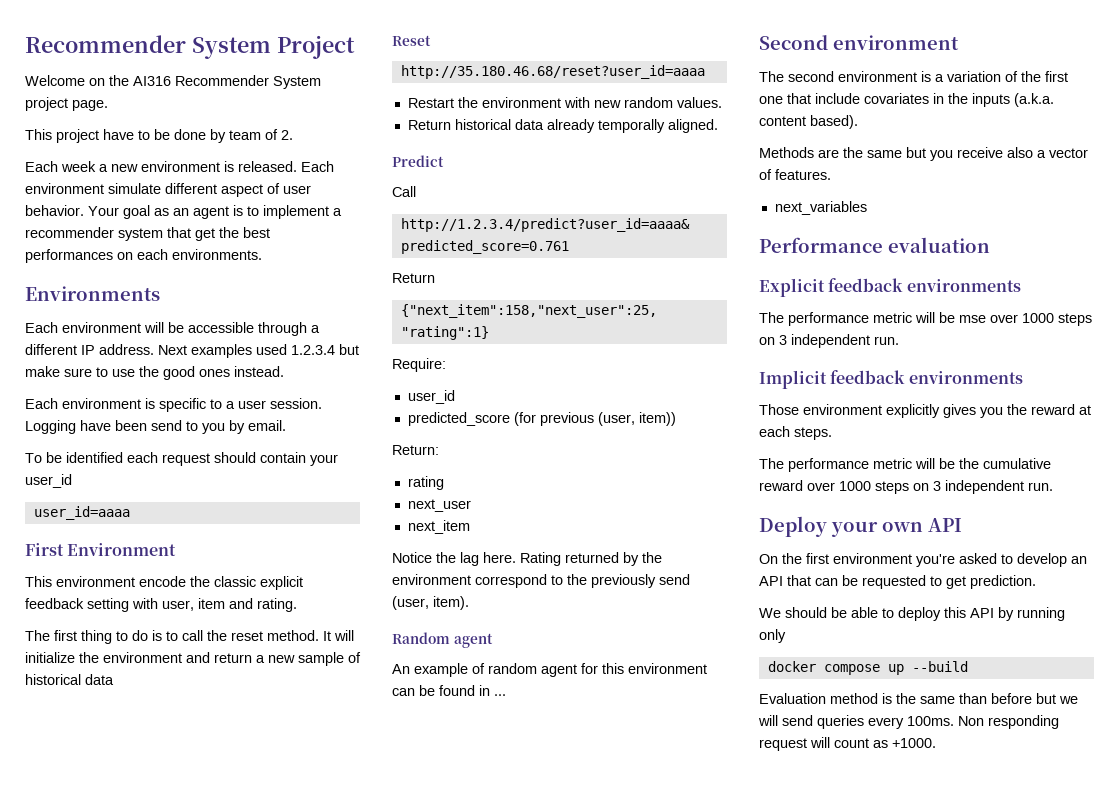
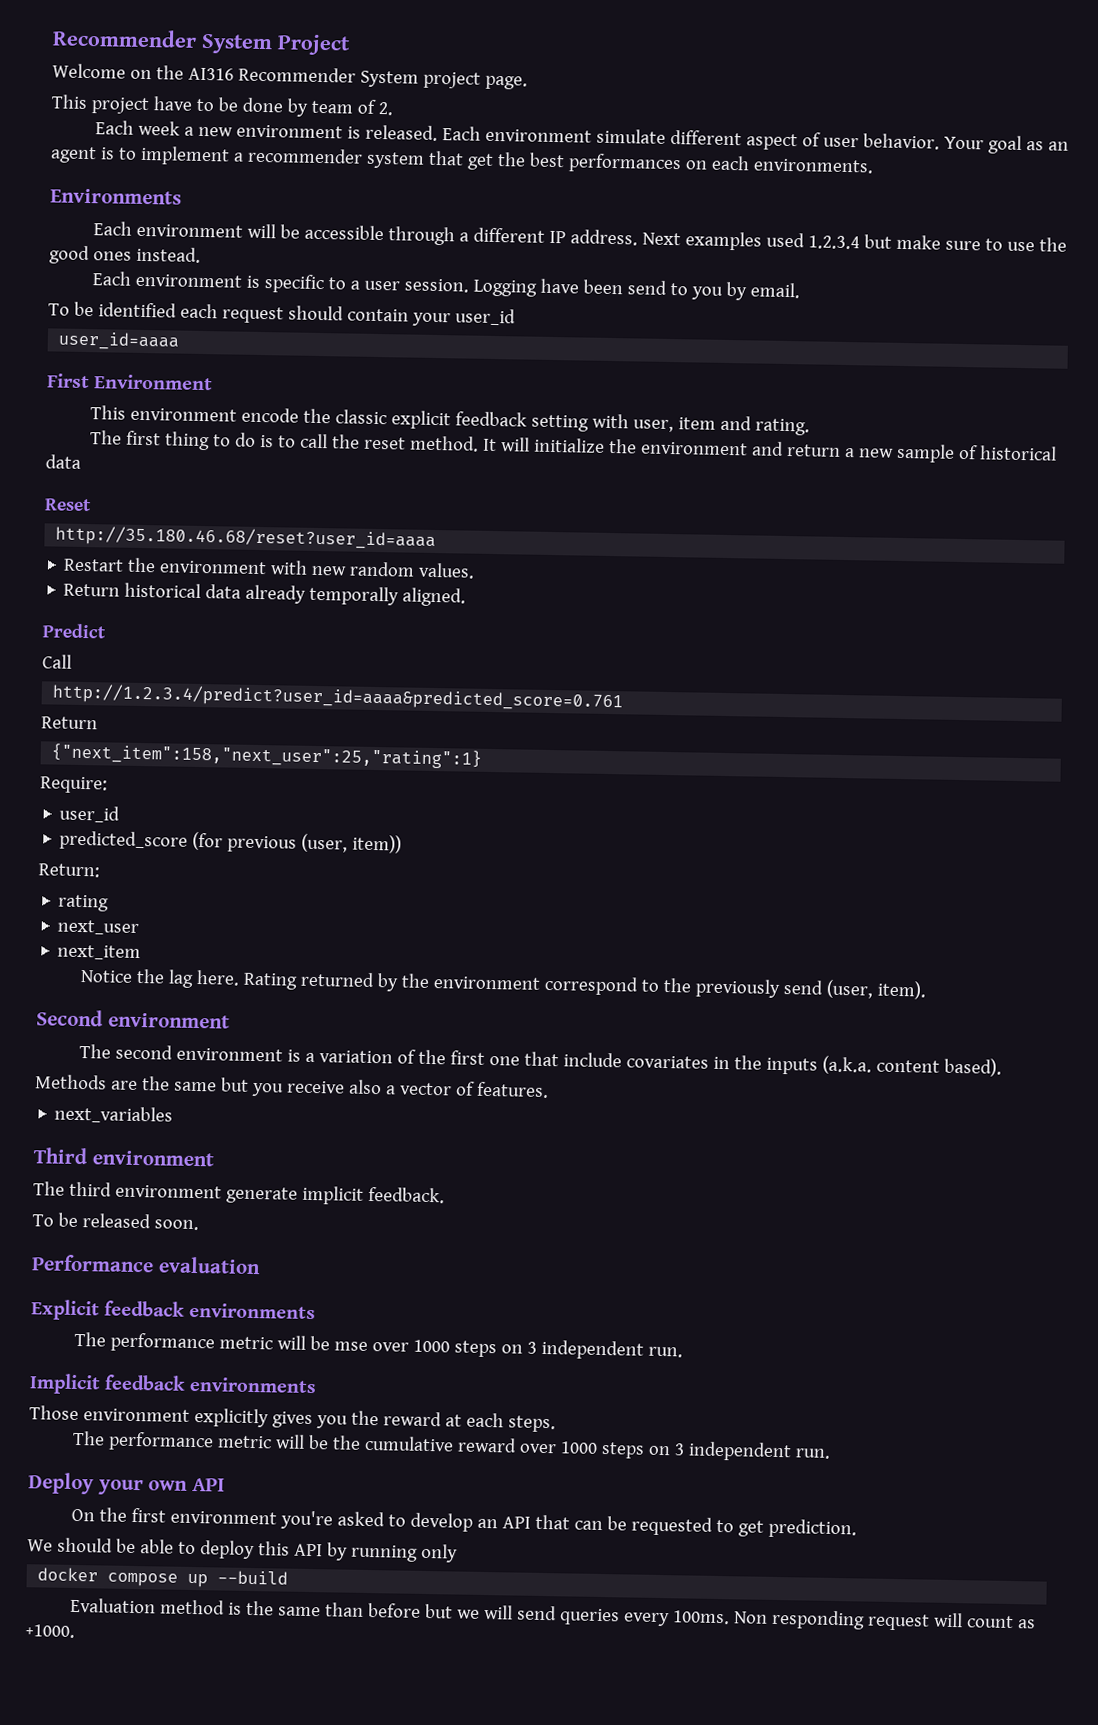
[392,632,493,648] [392,663,707,677] [392,685,506,696] // Random agent // An example of random agent for this environment can be found in ... -> (927, 990) none
(867, 208) none -> [33,1147,214,1167] [33,1181,445,1205] [32,1212,199,1231] // Third environment // The third environment generate implicit feedback. // To be released soon.

